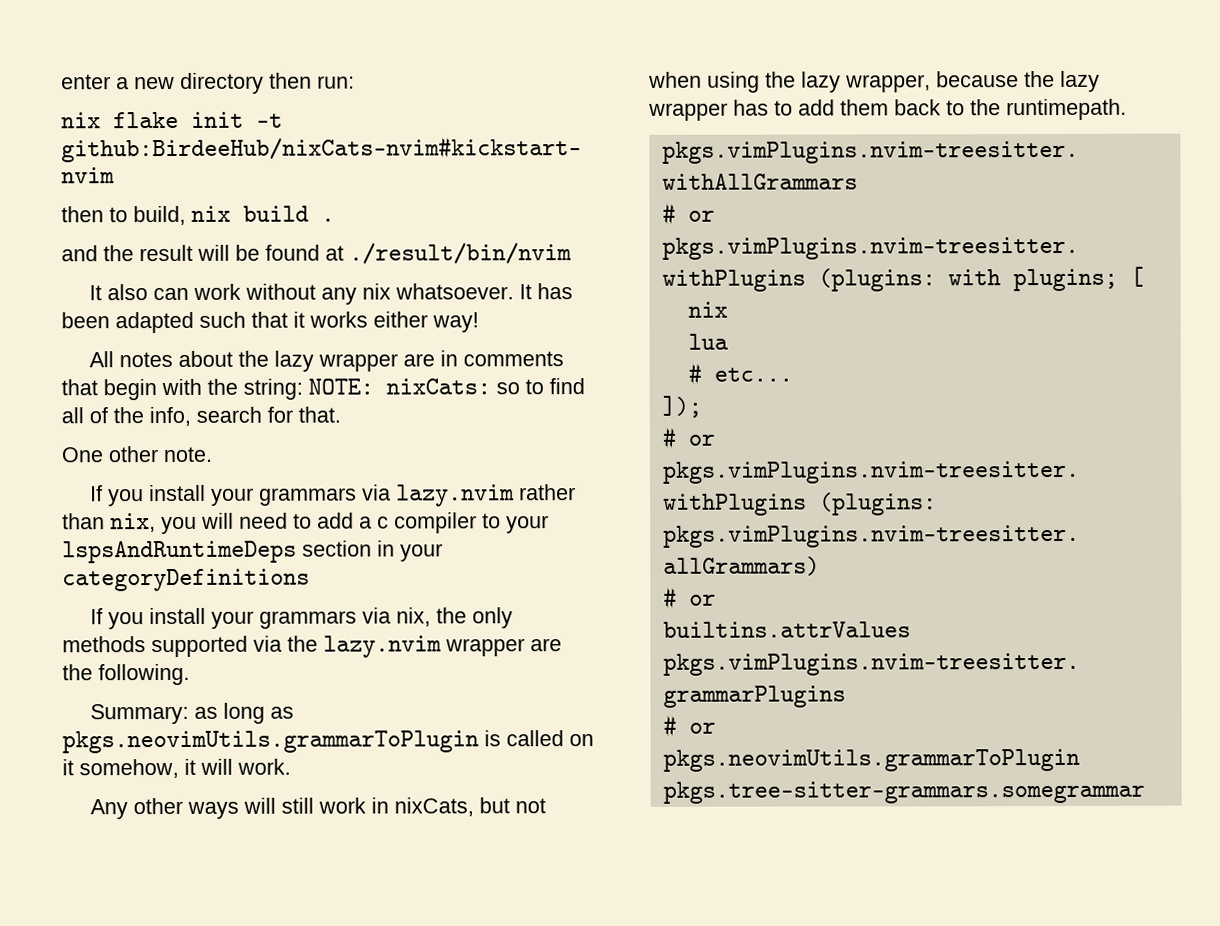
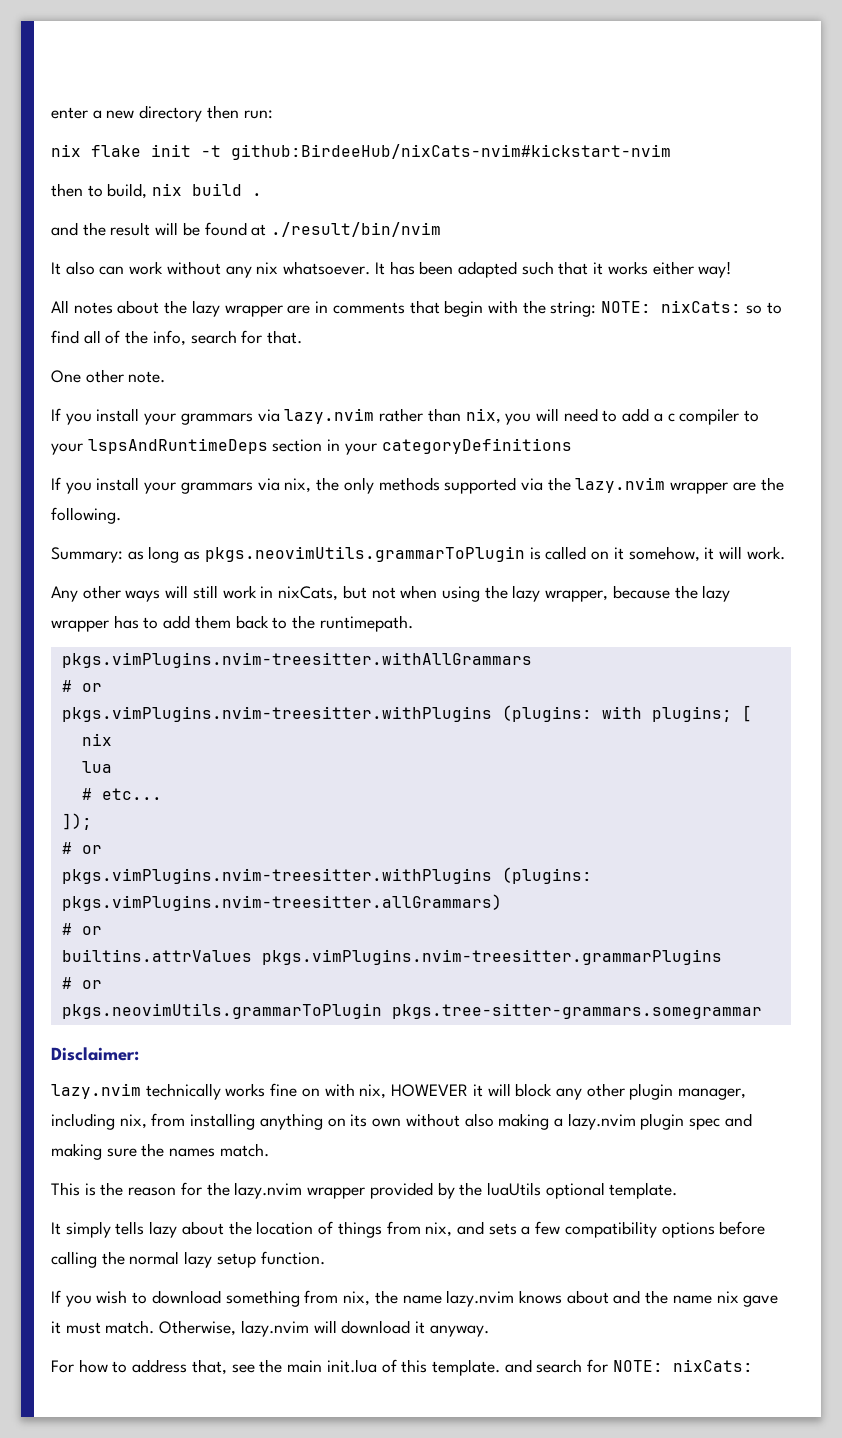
(1145, 792) none -> [51,1047,139,1061] [51,1083,747,1100] [51,1113,752,1130] [51,1143,269,1160] [51,1182,678,1199] [51,1221,766,1238] [51,1251,325,1268] [51,1290,779,1307] [51,1320,489,1337] [51,1359,753,1376] // Disclaimer: // lazy.nvim technically works fine on with nix, HOWEVER it will block any other plugin manager, including nix, from installing anything on its own without also making a lazy.nvim plugin spec and making sure the names match. // This is the reason for the lazy.nvim wrapper provided by the luaUtils optional template. // It simply tells lazy about the location of things from nix, and sets a few compatibility options before calling the normal lazy setup function. // If you wish to download something from nix, the name lazy.nvim knows about and the name nix gave it must match. Otherwise, lazy.nvim will download it anyway. // For how to address that, see the main init.lua of this template. and search for NOTE: nixCats:

